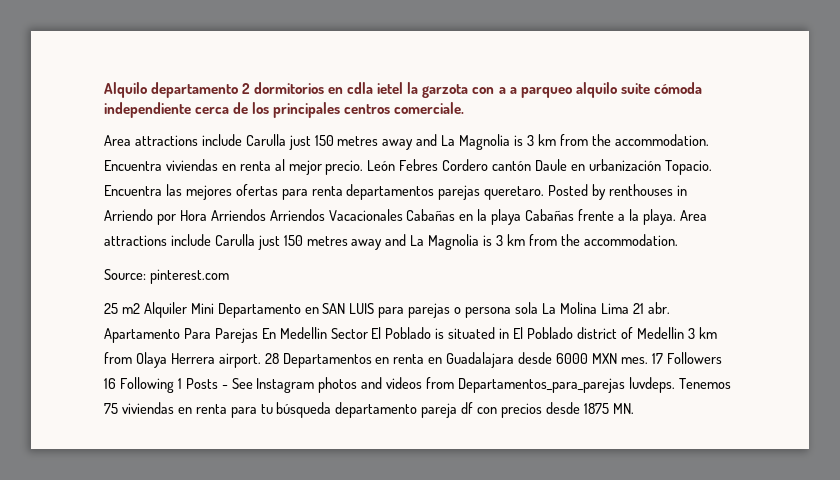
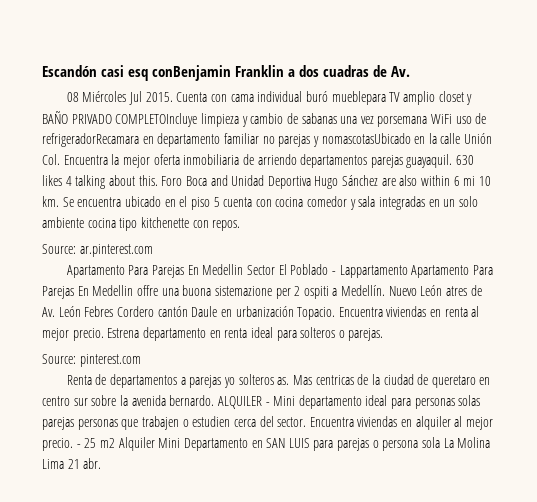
[104,82,702,98] [104,102,465,118] [104,134,709,150] [104,159,364,175] Alquilo departamento 2 dormitorios en cdla ietel la garzota con a a parqueo alquilo suite cómoda independiente cerca de los principales centros comerciale. // Area attractions include Carulla just 150 metres away and La Magnolia is 3 km from the accommodation. Encuentra viviendas en renta al mejor precio. -> [42,65,410,81] [66,91,473,105] [42,110,487,127] [42,133,493,147] [42,154,475,168] [42,175,491,189] [42,196,478,210] [42,217,241,231] [42,244,153,257] [66,264,493,278] [42,285,482,299] [42,307,55,317] Escandón casi esq conBenjamin Franklin a dos cuadras de Av. // 08 Miércoles Jul 2015. Cuenta con cama individual buró mueblepara TV amplio closet y BAÑO PRIVADO COMPLETOIncluye limpieza y cambio de sabanas una vez porsemana WiFi uso de refrigeradorRecamara en departamento familiar no parejas y nomascotasUbicado en la calle Unión Col. Encuentra la mejor oferta inmobiliaria de arriendo departamentos parejas guayaquil. 630 likes 4 talking about this. Foro Boca and Unidad Deportiva Hugo Sánchez are also within 6 mi 10 km. Se encuentra ubicado en el piso 5 cuenta con cocina comedor y sala integradas en un solo ambiente cocina tipo kitchenette con repos. // Source: ar.pinterest.com // Apartamento Para Parejas En Medellin Sector El Poblado - Lappartamento Apartamento Para Parejas En Medellin offre una buona sistemazione per 2 ospiti a Medellín. Nuevo León atres de Av.
[165,184,687,200] [104,209,707,225] [104,234,678,250] [104,269,229,284] las mejores ofertas para renta departamentos parejas queretaro. Posted by renthouses in Arriendo por Hora Arriendos Arriendos Vacacionales Cabañas en la playa Cabañas frente a la playa. Area attractions include Carulla just 150 metres away and La Magnolia is 3 km from the accommodation. // Source: pinterest.com // -> [386,306,480,317] [42,327,384,341] [42,354,141,367] [66,374,491,388] [42,395,481,409] [42,416,494,430] [42,438,81,451] viviendas en renta al mejor precio. Estrena departamento en renta ideal para solteros o parejas. // Source: pinterest.com // Renta de departamentos a parejas yo solteros as. Mas centricas de la ciudad de queretaro en centro sur sobre la avenida bernardo. ALQUILER - Mini departamento ideal para personas solas parejas personas que trabajen o estudien cerca del sector. Encuentra viviendas en alquiler al mejor precio. -
[104,327,717,343] [104,352,722,368] [104,377,731,393] [104,402,634,418] Apartamento Para Parejas En Medellin Sector El Poblado is situated in El Poblado district of Medellin 3 km from Olaya Herrera airport. 28 Departamentos en renta en Guadalajara desde 6000 MXN mes. 17 Followers 16 Following 1 Posts - See Instagram photos and videos from Departamentos_para_parejas luvdeps. Tenemos 75 viviendas en renta para tu búsqueda departamento pareja df con precios desde 1875 MN. -> (102, 463) none

